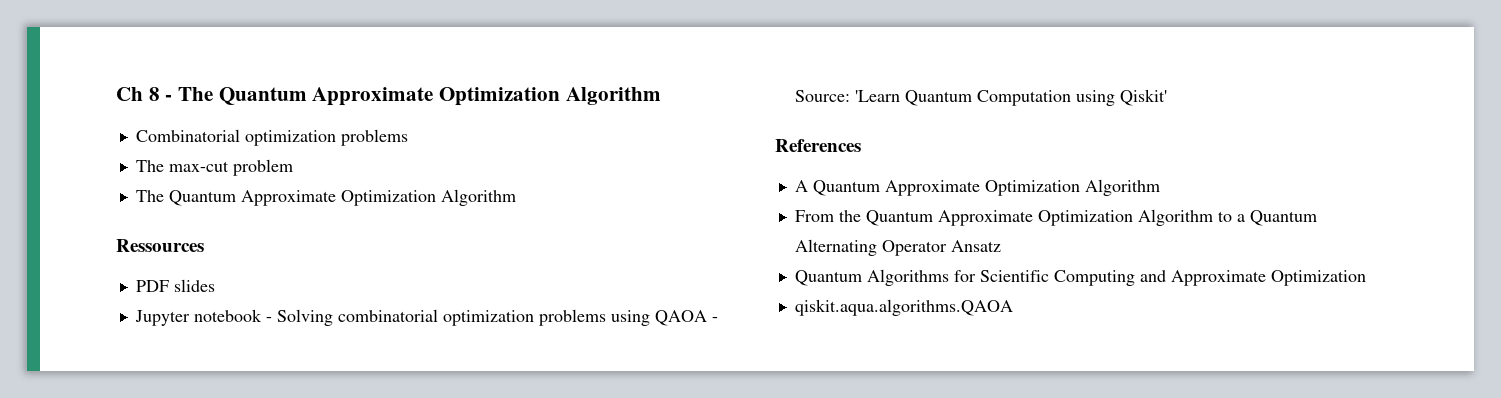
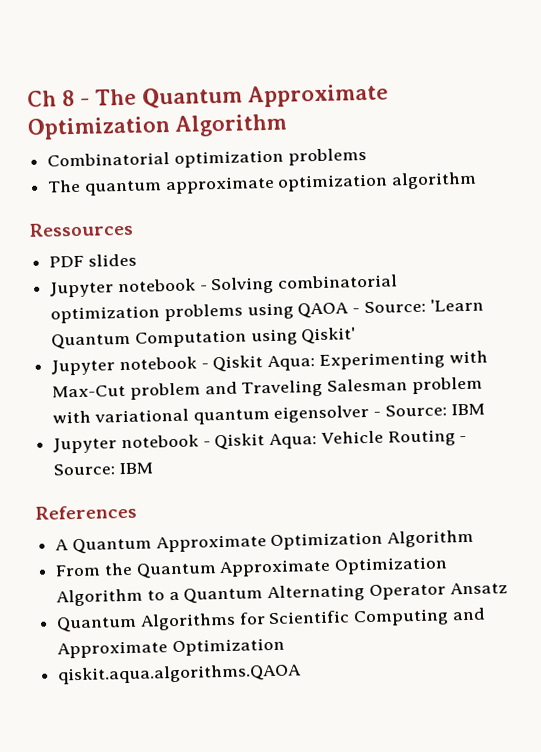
[168,159,293,176] [135,189,516,206] max-cut problem // The Quantum Approximate Optimization Algorithm -> [83,171,478,196] quantum approximate optimization algorithm
(1167, 97) none -> [51,350,488,376] [52,376,483,400] [52,403,485,425] [53,429,468,454] [53,462,153,476] // Jupyter notebook - Qiskit Aqua: Experimenting with Max-Cut problem and Traveling Salesman problem with variational quantum eigensolver - Source: IBM // Jupyter notebook - Qiskit Aqua: Vehicle Routing - Source: IBM

